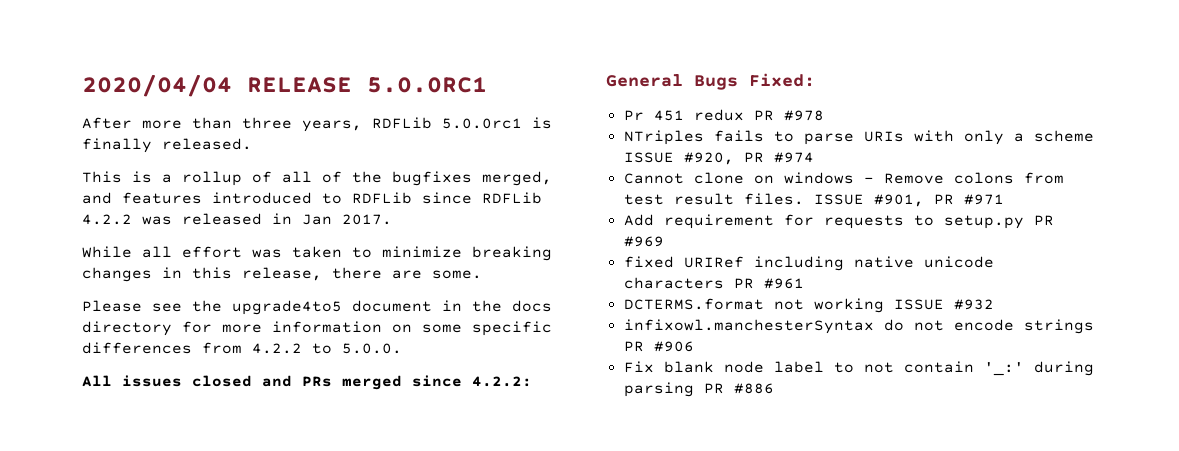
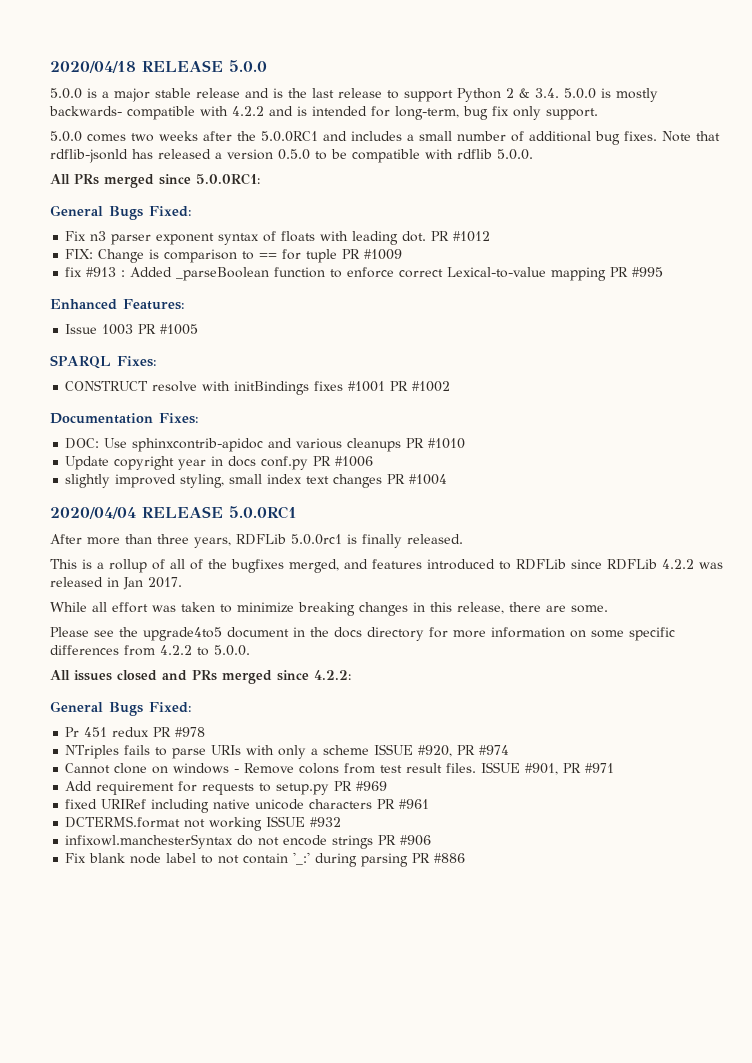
(82, 85) none -> [50,60,267,73] [50,88,658,102] [49,106,598,120] [50,131,720,145] [50,149,533,163] [50,173,260,188] [50,205,192,220] [65,231,491,245] [65,249,403,263] [65,267,664,281] [50,299,185,310] [65,324,199,335] [50,355,157,369] [65,380,451,395] [50,413,199,424] [65,438,466,452] [65,456,374,470] [65,474,448,488] 2020/04/18 RELEASE 5.0.0 // 5.0.0 is a major stable release and is the last release to support Python 2 & 3.4. 5.0.0 is mostly backwards- compatible with 4.2.2 and is intended for long-term, bug fix only support. // 5.0.0 comes two weeks after the 5.0.0RC1 and includes a small number of additional bug fixes. Note that rdflib-jsonld has released a version 0.5.0 to be compatible with rdflib 5.0.0. // All PRs merged since 5.0.0RC1: // General Bugs Fixed: // Fix n3 parser exponent syntax of floats with leading dot. PR #1012 // FIX: Change is comparison to == for tuple PR #1009 // fix #913 : Added _parseBoolean function to enforce correct Lexical-to-value mapping PR #995 // Enhanced Features: // Issue 1003 PR #1005 // SPARQL Fixes: // CONSTRUCT resolve with initBindings fixes #1001 PR #1002 // Documentation Fixes: // DOC: Use sphinxcontrib-apidoc and various cleanups PR #1010 // Update copyright year in docs conf.py PR #1006 // slightly improved styling, small index text changes PR #1004 //

